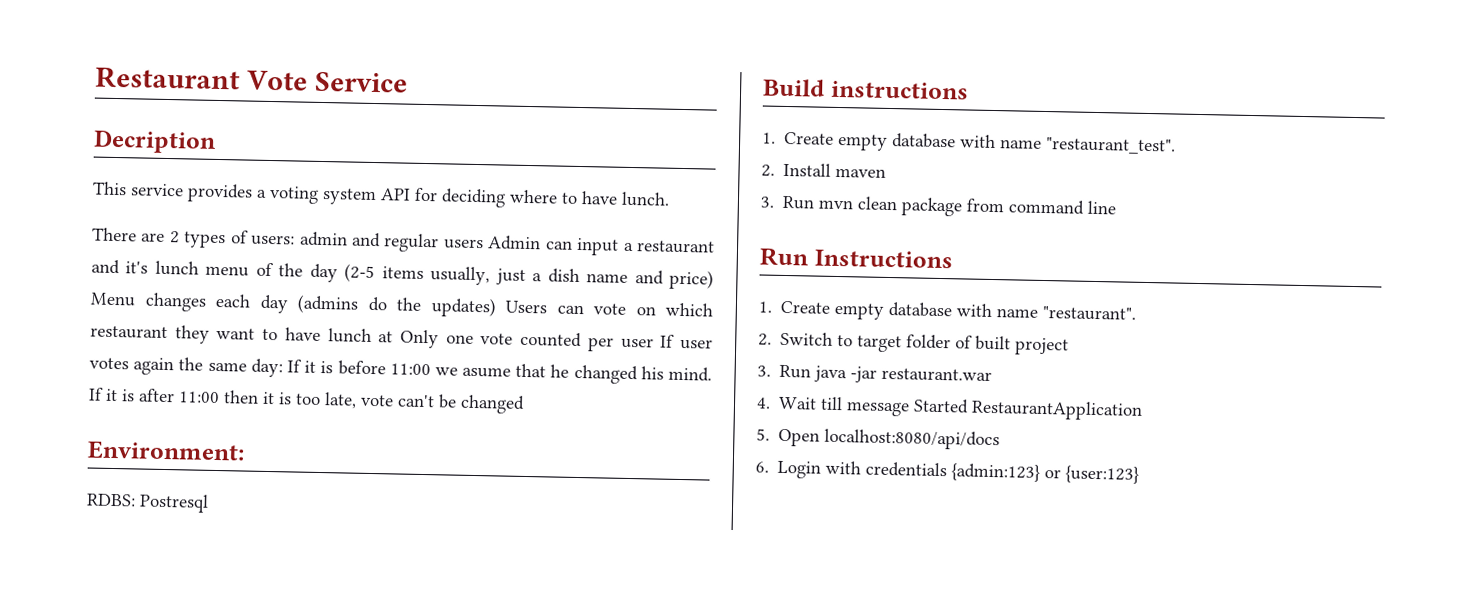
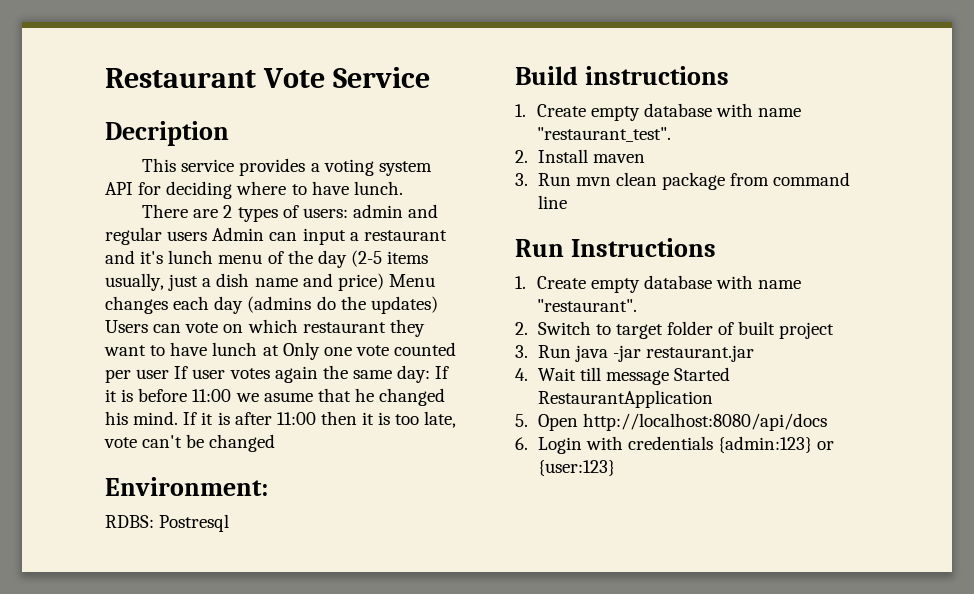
[881,367,993,383] restaurant.war -> [645,345,754,362] restaurant.jar
[824,428,1001,451] localhost:8080/api/docs -> [582,413,827,431] http://localhost:8080/api/docs

